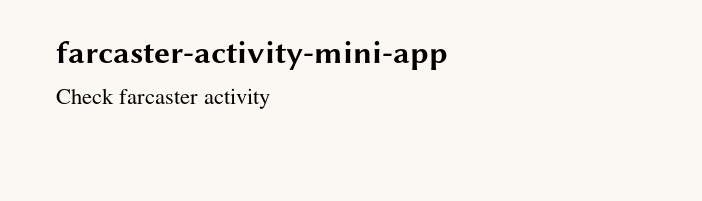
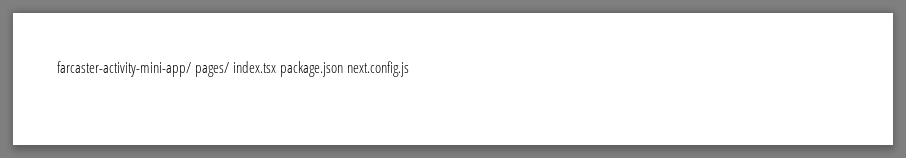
[56,41,448,70] [56,88,271,109] farcaster-activity-mini-app // Check farcaster activity -> [57,61,410,77] farcaster-activity-mini-app/ pages/ index.tsx package.json next.config.js

